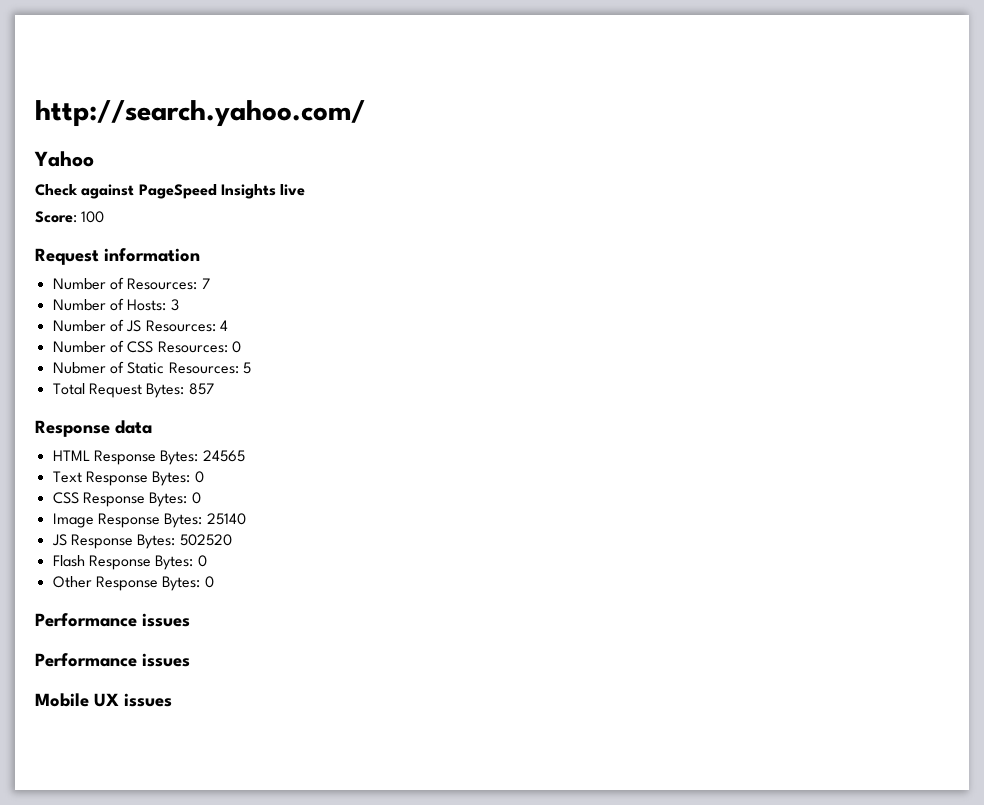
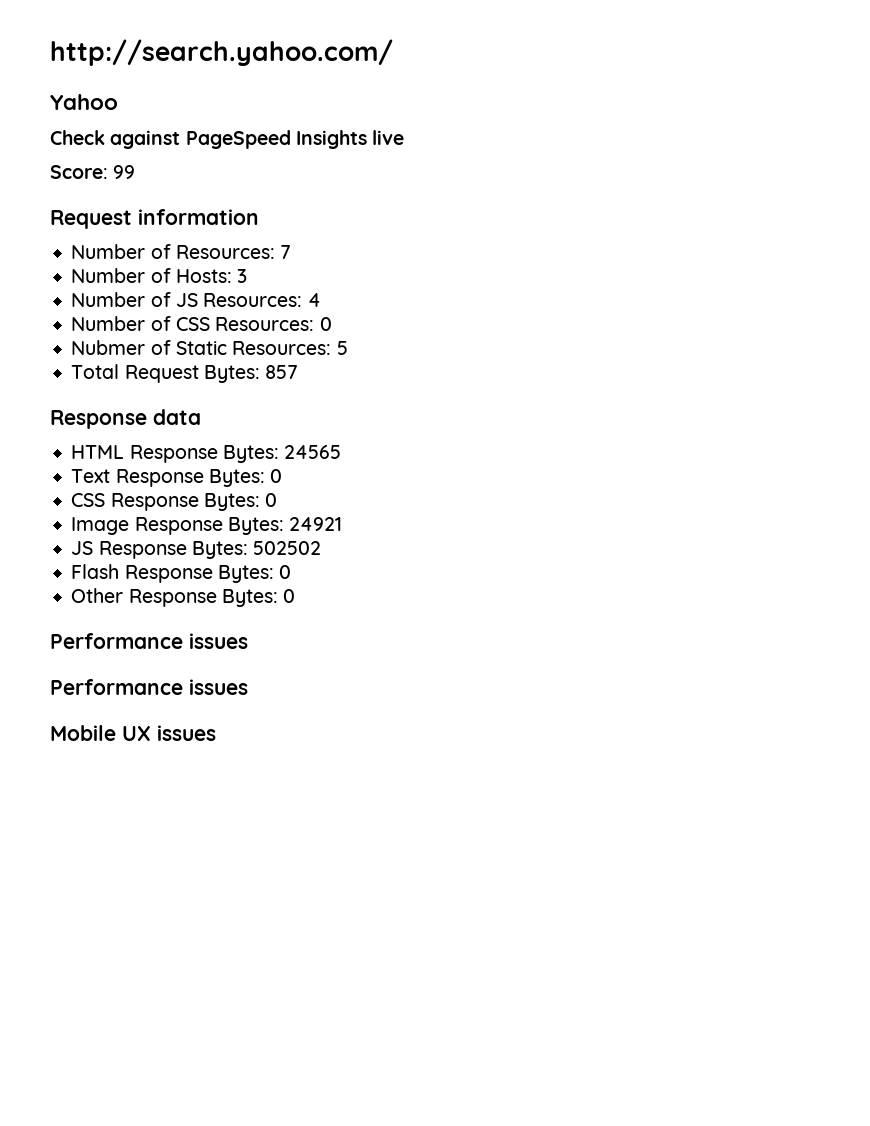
[81,211,105,223] 100 -> [113,165,136,179] 99
[206,513,246,525] 25140 -> [289,517,343,531] 24921
[179,534,232,546] 502520 -> [253,541,322,555] 502502

